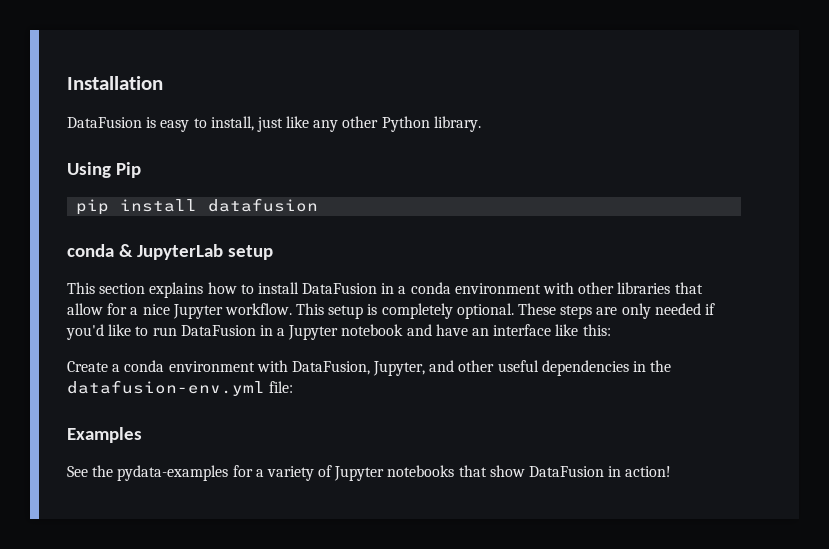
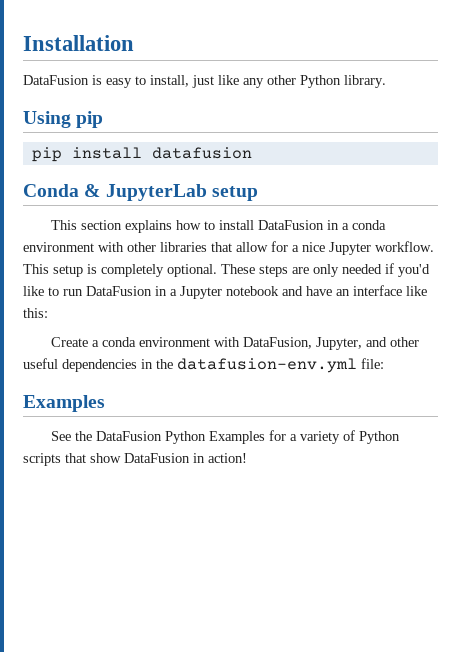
[116,162,142,178] Pip -> [76,111,104,128] pip
[67,244,114,257] conda -> [23,184,79,197] Conda
[117,465,229,481] pydata-examples -> [96,431,266,444] DataFusion Python Examples
[334,465,455,481] Jupyter notebooks -> [359,431,401,444] [23,453,61,466] Python scripts

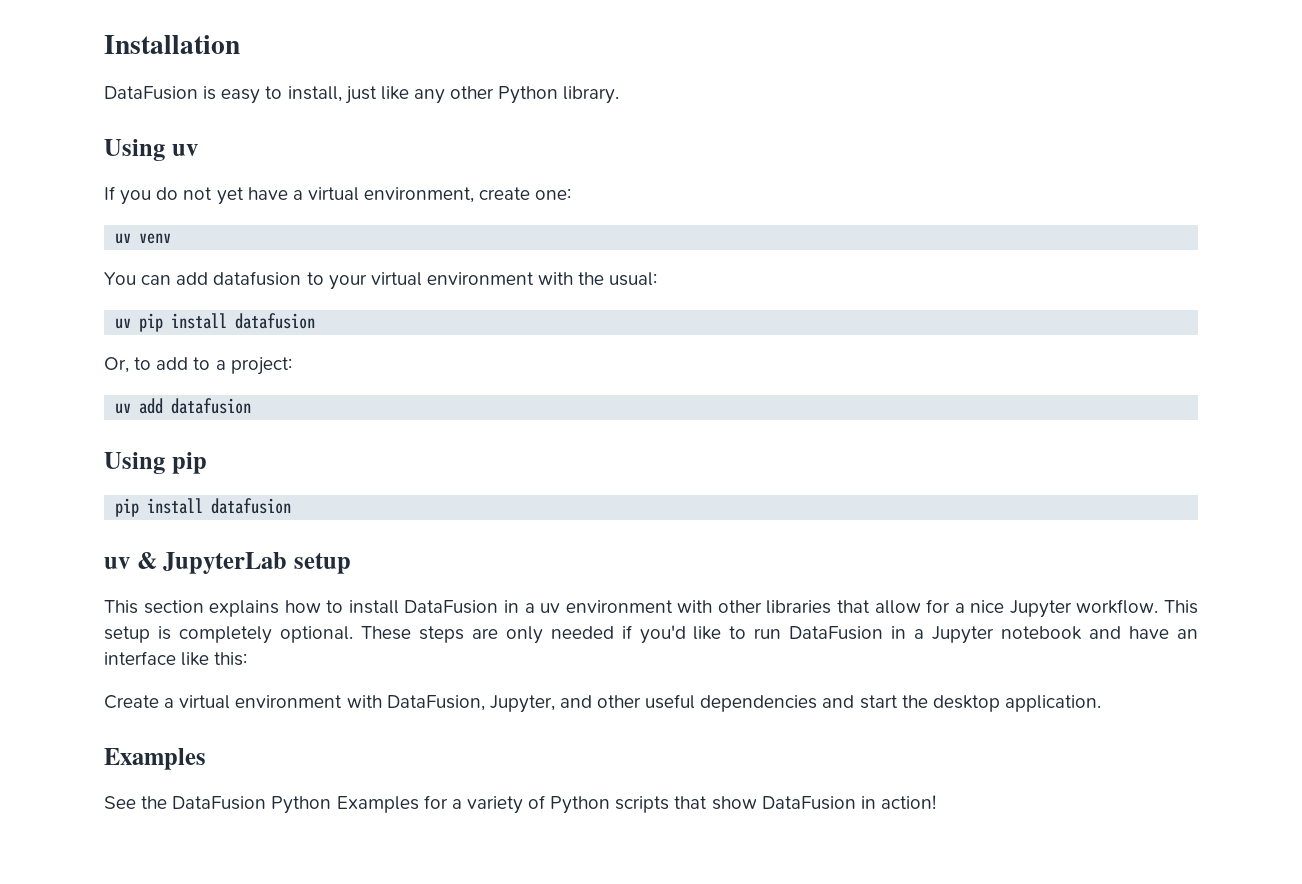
(386, 81) none -> [104,139,198,161] [104,186,572,205] [115,233,172,244] [104,271,658,290] [115,313,316,332] [104,357,292,375] [115,398,252,414] // Using uv // If you do not yet have a virtual environment, create one: // uv venv // You can add datafusion to your virtual environment with the usual: // uv pip install datafusion // Or, to add to a project: // uv add datafusion
[23,184,79,197] Conda -> [104,557,130,569] uv
[352,220,387,230] conda -> [540,603,561,613] uv
[102,337,137,347] conda -> [179,695,231,709] virtual
[141,358,384,373] in the datafusion-env.yml file: -> [822,695,1101,712] and start the desktop application.

